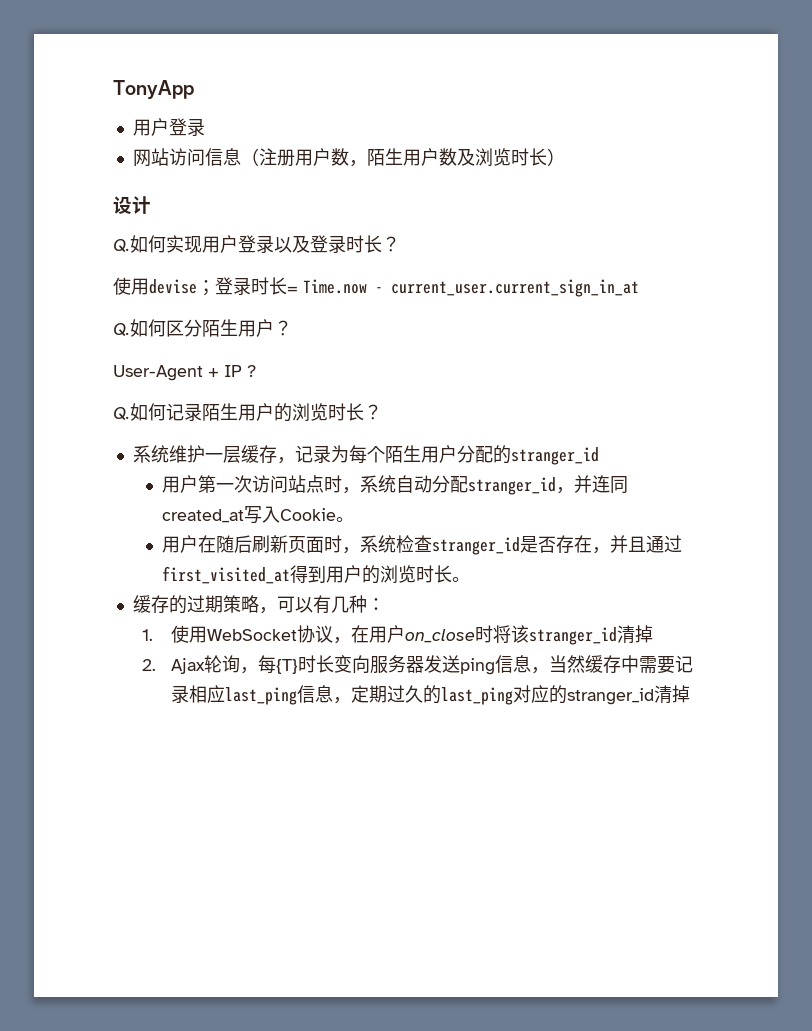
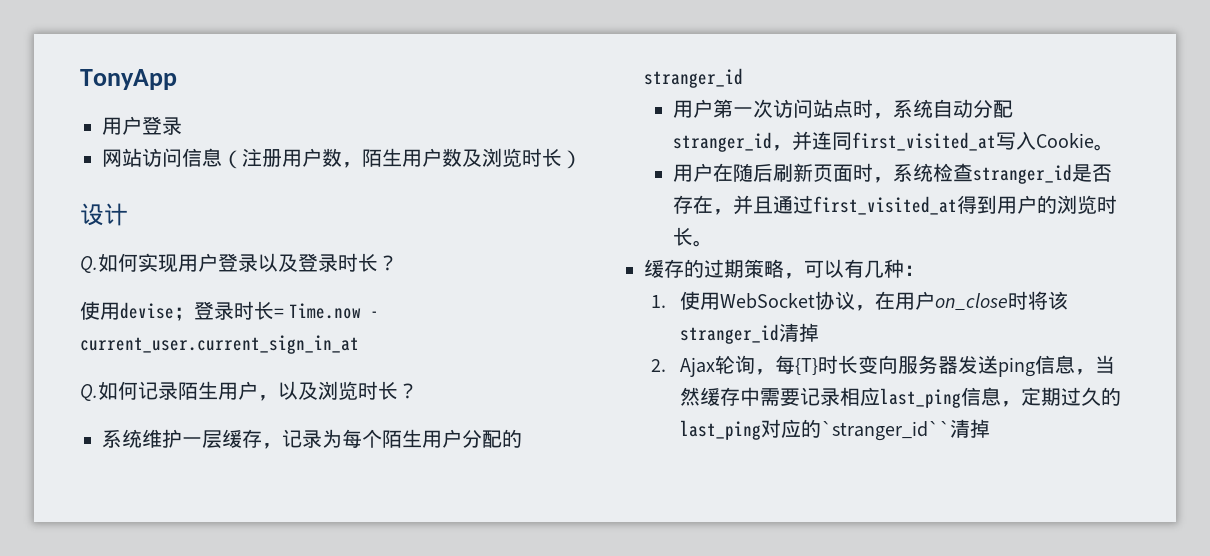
[113,319,292,337] [113,365,256,381] // Q.如何区分陌生用户？ // User-Agent + IP ? -> (359, 344) none
[274,403,292,422] 的 -> [258,381,318,401] ，以及
[161,509,244,523] created_at -> [852,132,997,151] first_visited_at
[566,688,654,705] stranger_id -> [821,421,951,441] `stranger_id``

